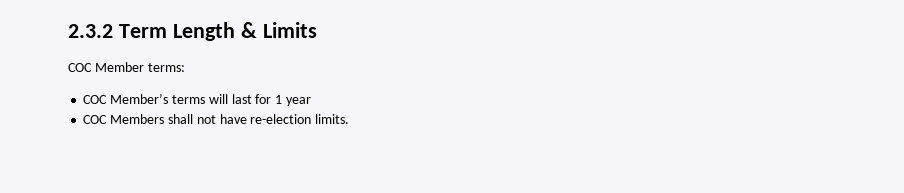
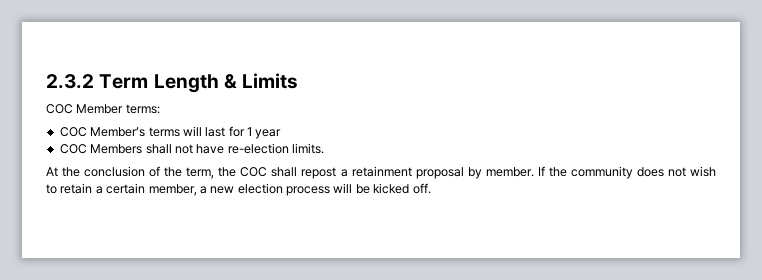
(350, 119) none -> [46,166,716,179] [46,183,431,196] // At the conclusion of the term, the COC shall repost a retainment proposal by member. If the community does not wish to retain a certain member, a new election process will be kicked off.

